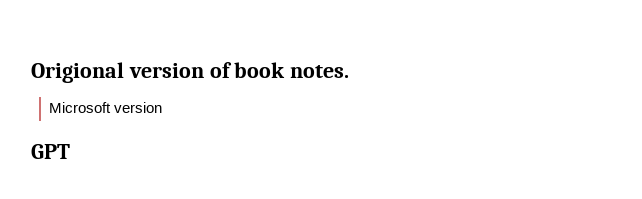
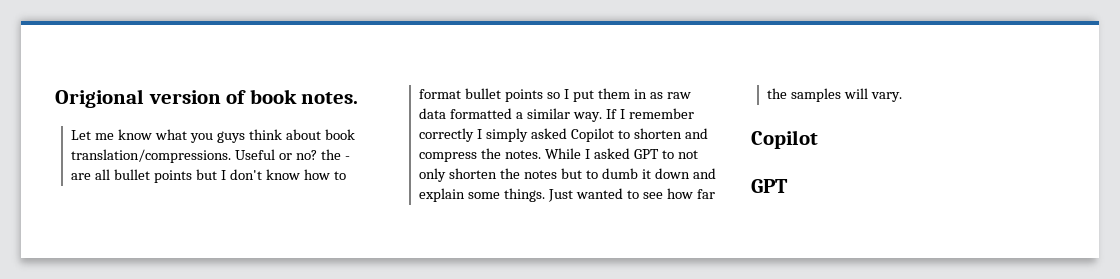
[49,102,163,113] Microsoft version -> [71,129,355,143] [71,149,350,163] [71,169,346,183] [419,88,691,102] [419,108,694,122] [419,128,708,142] [419,148,698,162] [419,168,716,182] [419,188,715,202] [767,88,903,102] [751,130,818,149] Let me know what you guys think about book translation/compressions. Useful or no? the - are all bullet points but I don't know how to format bullet points so I put them in as raw data formatted a similar way. If I remember correctly I simply asked Copilot to shorten and compress the notes. While I asked GPT to not only shorten the notes but to dumb it down and explain some things. Just wanted to see how far the samples will vary. // Copilot

